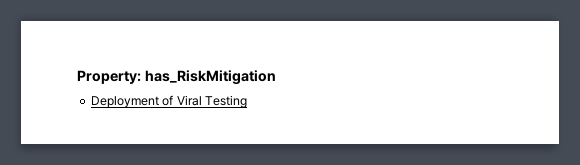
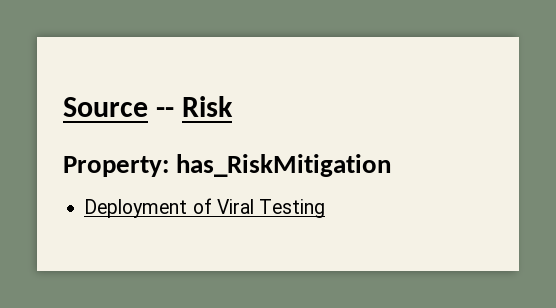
(77, 77) none -> [63,96,234,117] Source -- Risk //

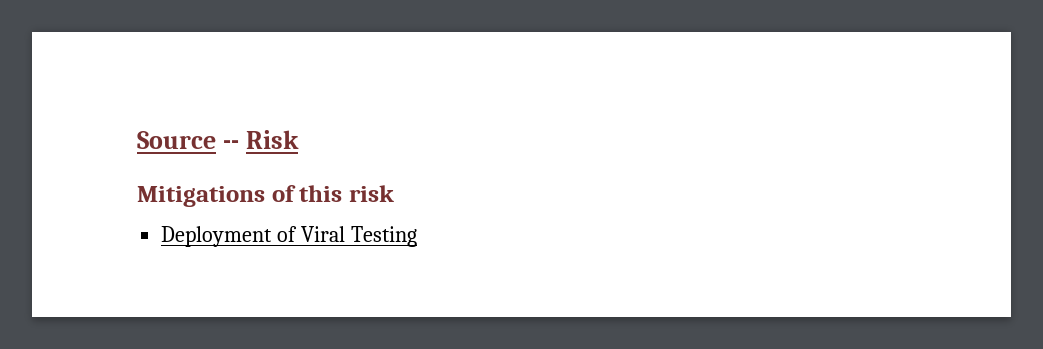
[63,154,392,177] Property: has_RiskMitigation -> [137,185,394,207] Mitigations of this risk

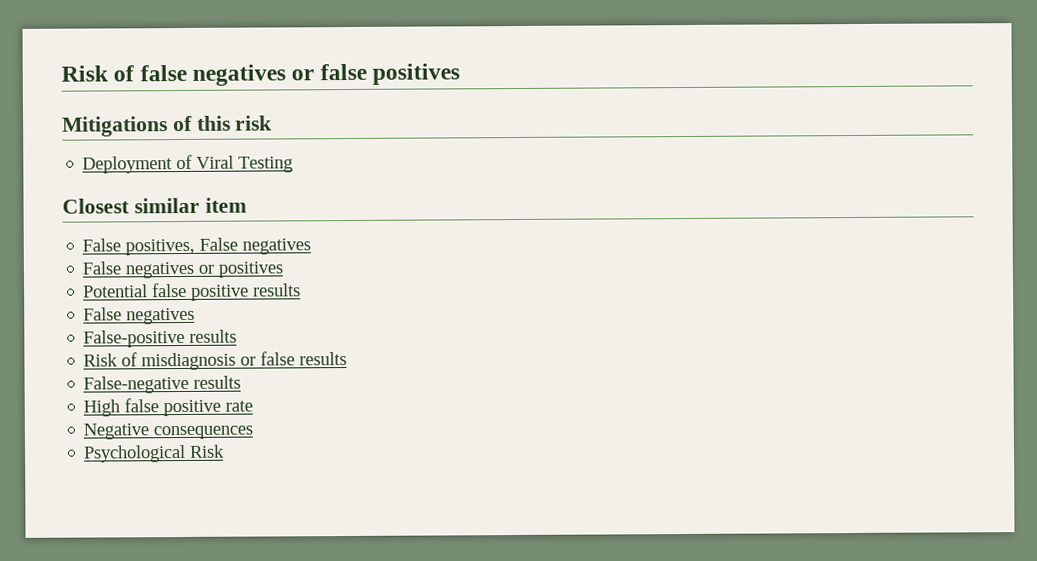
[137,130,299,149] Source -- Risk -> [61,63,461,86] Risk of false negatives or false positives
(418, 236) none -> [62,197,247,214] [82,237,312,256] [82,261,284,279] [83,282,302,301] [83,307,196,325] [83,329,238,348] [83,351,348,371] [83,375,242,394] [83,398,254,417] [83,423,254,440] [83,444,226,463] // Closest similar item // False positives, False negatives // False negatives or positives // Potential false positive results // False negatives // False-positive results // Risk of misdiagnosis or false results // False-negative results // High false positive rate // Negative consequences // Psychological Risk

